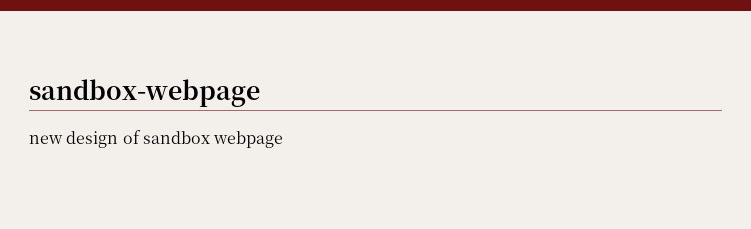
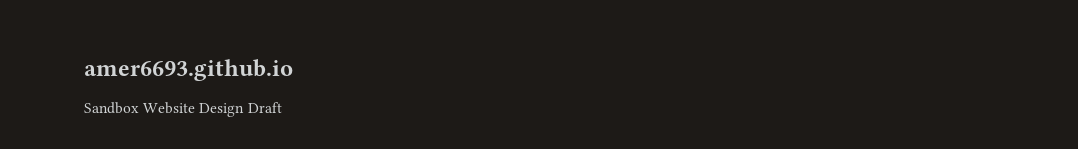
[29,79,260,107] [29,130,284,148] sandbox-webpage // new design of sandbox webpage -> [84,59,293,81] [84,102,282,117] amer6693.github.io // Sandbox Website Design Draft

